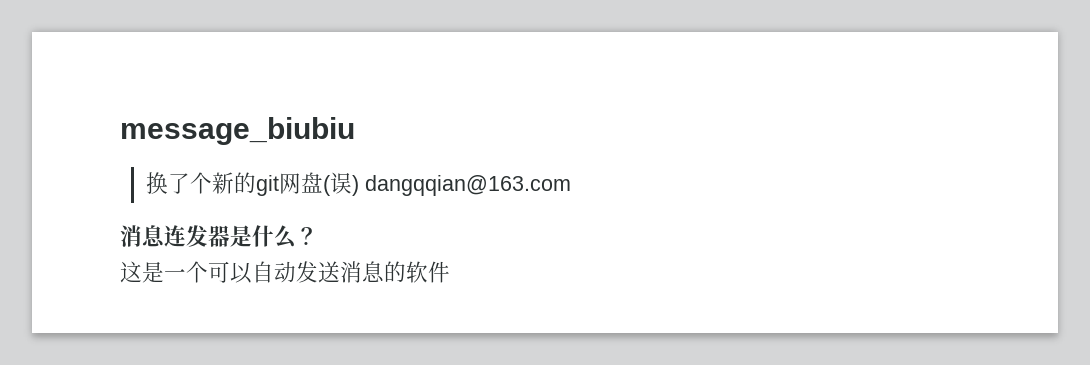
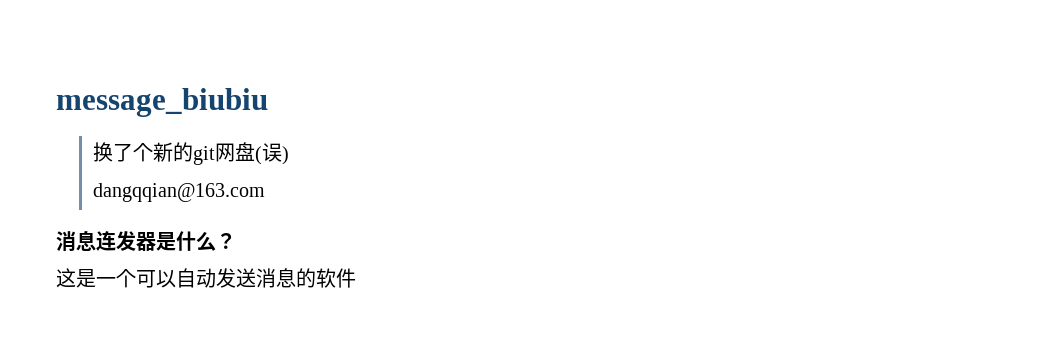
(360, 185) none -> (289, 155) //

